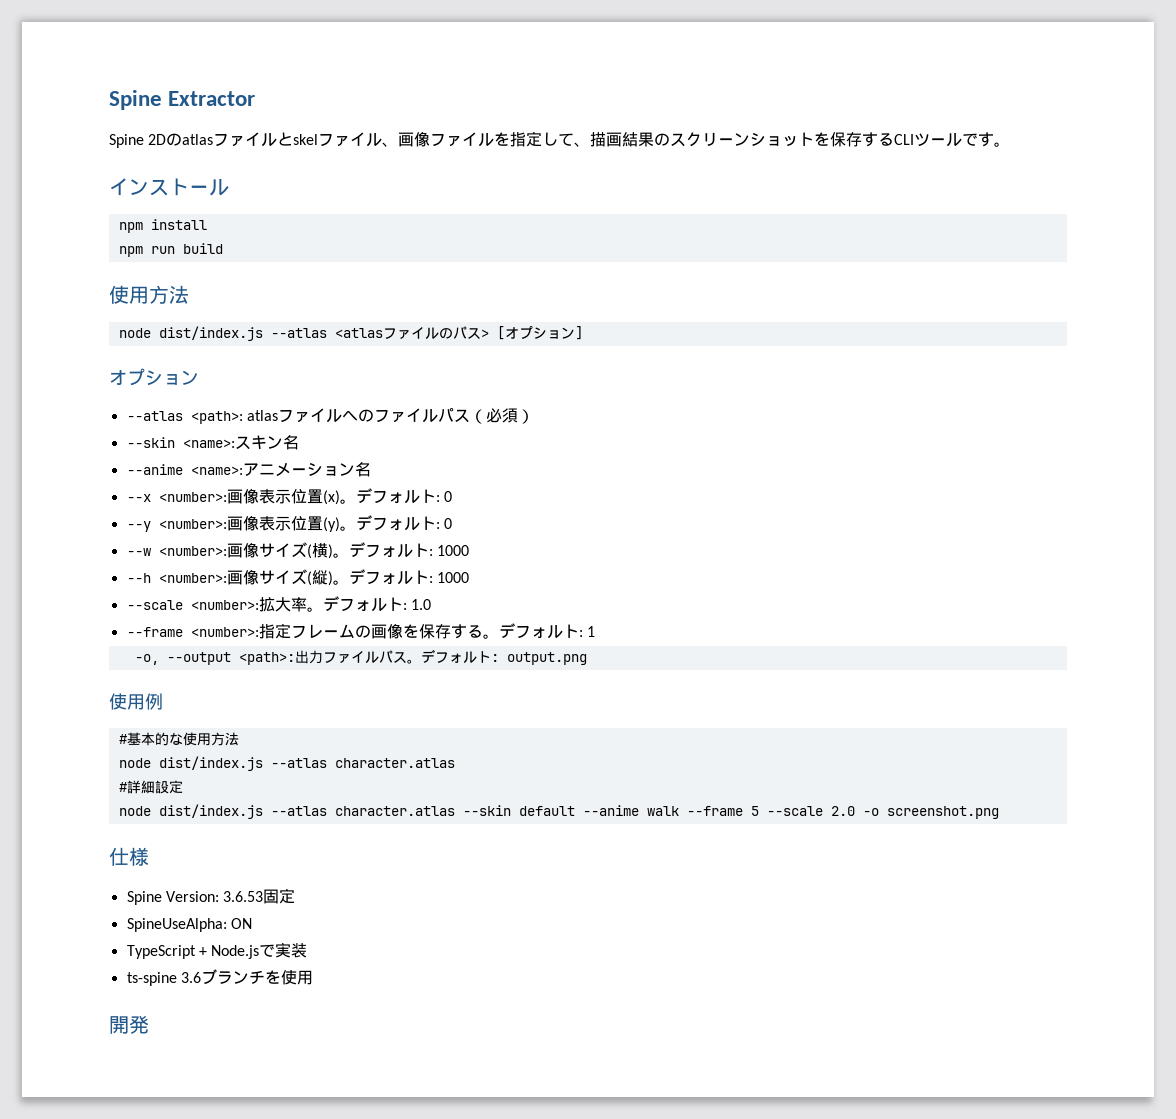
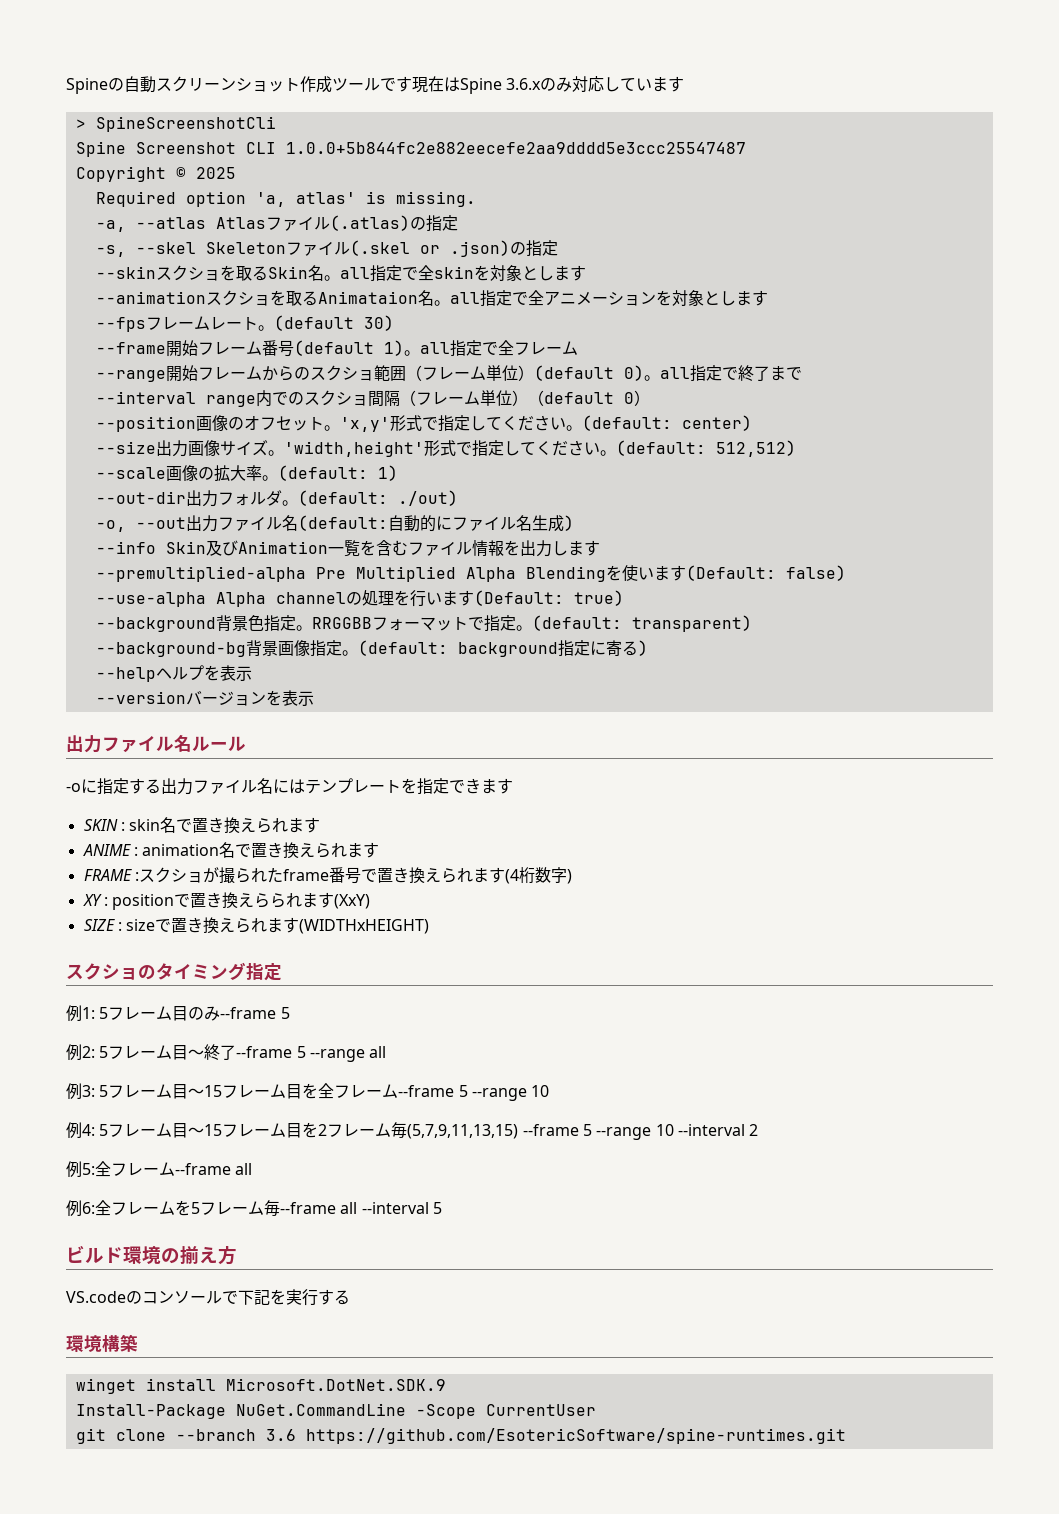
[109,90,256,110] [109,131,671,148] Spine Extractor // Spine 2Dのatlasファイルとskelファイル、画像ファイルを指定して、描画結果の -> [66,76,156,94] Spineの自動
[814,132,1011,147] [109,178,229,196] [118,219,207,233] [118,243,223,257] [109,285,189,304] [118,326,583,341] [109,368,199,386] [126,408,534,424] [126,435,299,450] [126,462,371,477] [126,488,452,505] [126,515,452,532] [126,542,469,559] [126,569,469,586] [126,596,431,612] [126,623,595,639] を保存するCLIツールです。 // インストール // npm install // npm run build // 使用方法 // node dist/index.js --atlas <atlasファイルのパス> [オプション] // オプション // --atlas <path>: atlasファイルへのファイルパス（必須） // --skin <name>:スキン名 // --anime <name>:アニメーション名 // --x <number>:画像表示位置(x)。デフォルト: 0 // --y <number>:画像表示位置(y)。デフォルト: 0 // --w <number>:画像サイズ(横)。デフォルト: 1000 // --h <number>:画像サイズ(縦)。デフォルト: 1000 // --scale <number>:拡大率。デフォルト: 1.0 // --frame <number>:指定フレームの画像を保存する。デフォルト: 1 -> [300,76,685,94] [75,116,276,132] [75,141,746,157] [75,166,236,182] [95,191,476,207] [95,215,458,232] [95,240,558,257] [95,265,586,282] [95,290,768,307] [95,315,394,332] [95,340,578,357] [95,365,802,382] [95,390,650,407] [95,415,752,432] [95,440,796,457] [95,465,398,482] [95,490,458,507] 作成ツールです現在はSpine 3.6.xのみ対応しています // > SpineScreenshotCli // Spine Screenshot CLI 1.0.0+5b844fc2e882eecefe2aa9dddd5e3ccc25547487 // Copyright © 2025 // Required option 'a, atlas' is missing. // -a, --atlas Atlasファイル(.atlas)の指定 // -s, --skel Skeletonファイル(.skel or .json)の指定 // --skinスクショを取るSkin名。all指定で全skinを対象とします // --animationスクショを取るAnimataion名。all指定で全アニメーションを対象とします // --fpsフレームレート。(default 30) // --frame開始フレーム番号(default 1)。all指定で全フレーム // --range開始フレームからのスクショ範囲（フレーム単位）(default 0)。all指定で終了まで // --interval range内でのスクショ間隔（フレーム単位）（default 0） // --position画像のオフセット。'x,y'形式で指定してください。(default: center) // --size出力画像サイズ。'width,height'形式で指定してください。(default: 512,512) // --scale画像の拡大率。(default: 1) // --out-dir出力フォルダ。(default: ./out)
[166,649,587,665] [109,693,163,710] [118,732,239,746] [118,756,455,771] [118,780,183,794] [118,804,999,819] [109,847,149,866] [126,888,296,905] [126,918,252,932] [126,942,308,959] [126,969,313,986] [109,1015,149,1034] --output <path>:出力ファイルパス。デフォルト: output.png // 使用例 // #基本的な使用方法 // node dist/index.js --atlas character.atlas // #詳細設定 // node dist/index.js --atlas character.atlas --skin default --anime walk --frame 5 --scale 2.0 -o screenshot.png // 仕様 // Spine Version: 3.6.53固定 // SpineUseAlpha: ON // TypeScript + Node.jsで実装 // ts-spine 3.6ブランチを使用 // 開発 -> [135,515,574,532] [95,540,600,557] [95,565,846,582] [95,590,624,607] [95,615,752,632] [95,640,648,657] [95,665,252,682] [95,690,314,706] [66,735,246,753] [66,778,513,795] [83,817,321,834] [82,842,380,859] [83,867,572,884] [82,892,371,910] [83,917,430,934] [66,962,282,981] [66,1005,290,1022] [66,1044,387,1062] [66,1083,550,1101] [66,1122,759,1140] [66,1161,253,1178] [66,1200,442,1217] [66,1245,237,1265] [66,1289,350,1306] [66,1334,138,1353] [75,1378,446,1394] [75,1403,596,1419] [75,1428,846,1444] --out出力ファイル名(default:自動的にファイル名生成) // --info Skin及びAnimation一覧を含むファイル情報を出力します // --premultiplied-alpha Pre Multiplied Alpha Blendingを使います(Default: false) // --use-alpha Alpha channelの処理を行います(Default: true) // --background背景色指定。RRGGBBフォーマットで指定。(default: transparent) // --background-bg背景画像指定。(default: background指定に寄る) // --helpヘルプを表示 // --versionバージョンを表示 // 出力ファイル名ルール // -oに指定する出力ファイル名にはテンプレートを指定できます // SKIN : skin名で置き換えられます // ANIME : animation名で置き換えられます // FRAME :スクショが撮られたframe番号で置き換えられます(4桁数字) // XY : positionで置き換えらられます(XxY) // SIZE : sizeで置き換えられます(WIDTHxHEIGHT) // スクショのタイミング指定 // 例1: 5フレーム目のみ--frame 5 // 例2: 5フレーム目～終了--frame 5 --range all // 例3: 5フレーム目～15フレーム目を全フレーム--frame 5 --range 10 // 例4: 5フレーム目～15フレーム目を2フレーム毎(5,7,9,11,13,15) --frame 5 --range 10 --interval 2 // 例5:全フレーム--frame all // 例6:全フレームを5フレーム毎--frame all --interval 5 // ビルド環境の揃え方 // VS.codeのコンソールで下記を実行する // 環境構築 // winget install Microsoft.DotNet.SDK.9 // Install-Package NuGet.CommandLine -Scope CurrentUser // git clone --branch 3.6 https://github.com/EsotericSoftware/spine-runtimes.git

